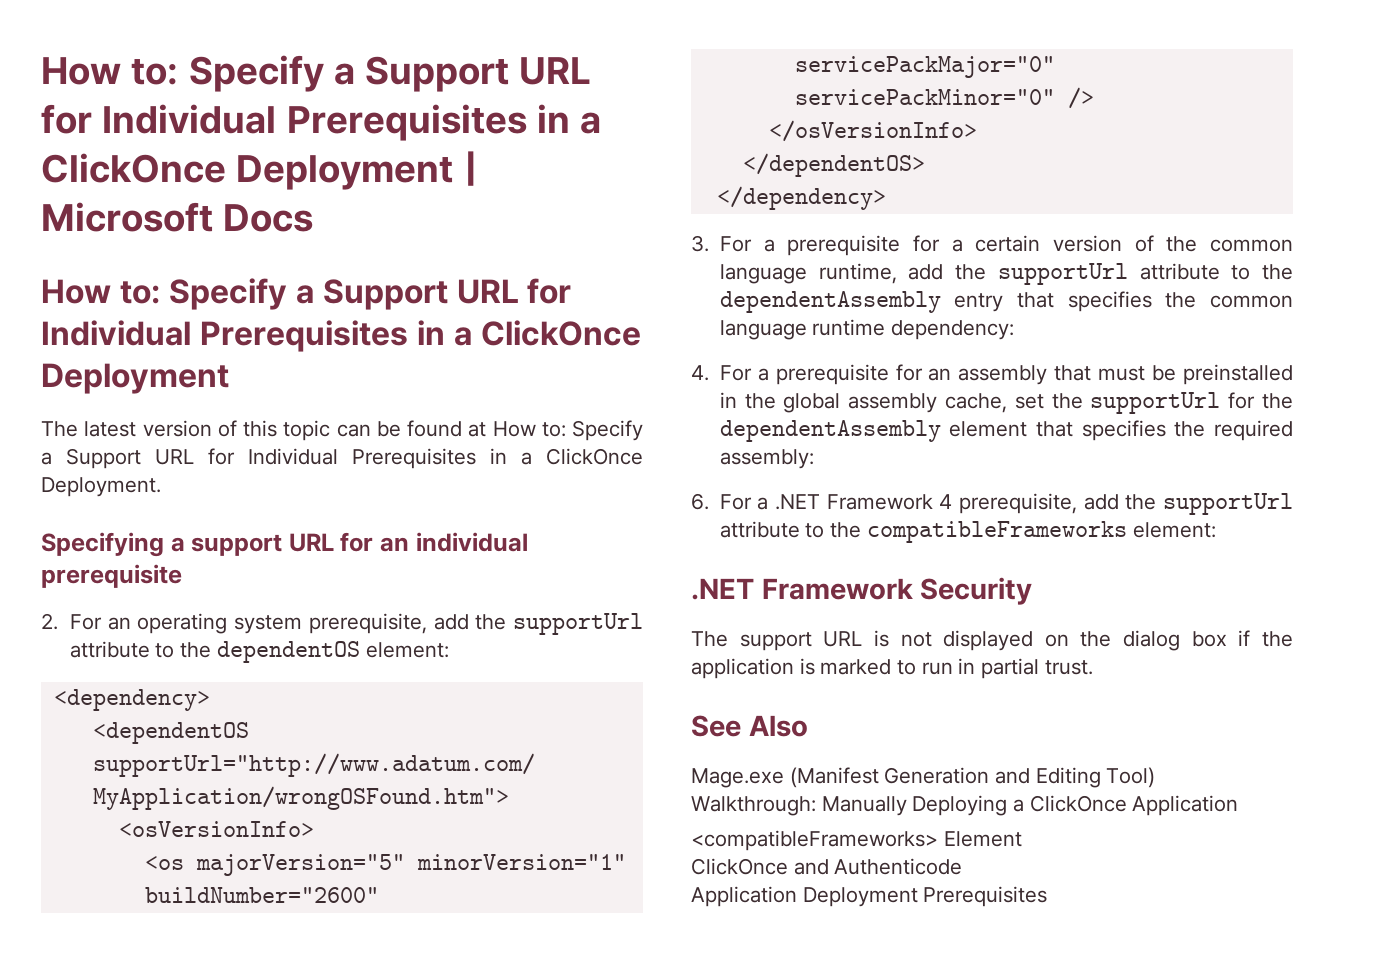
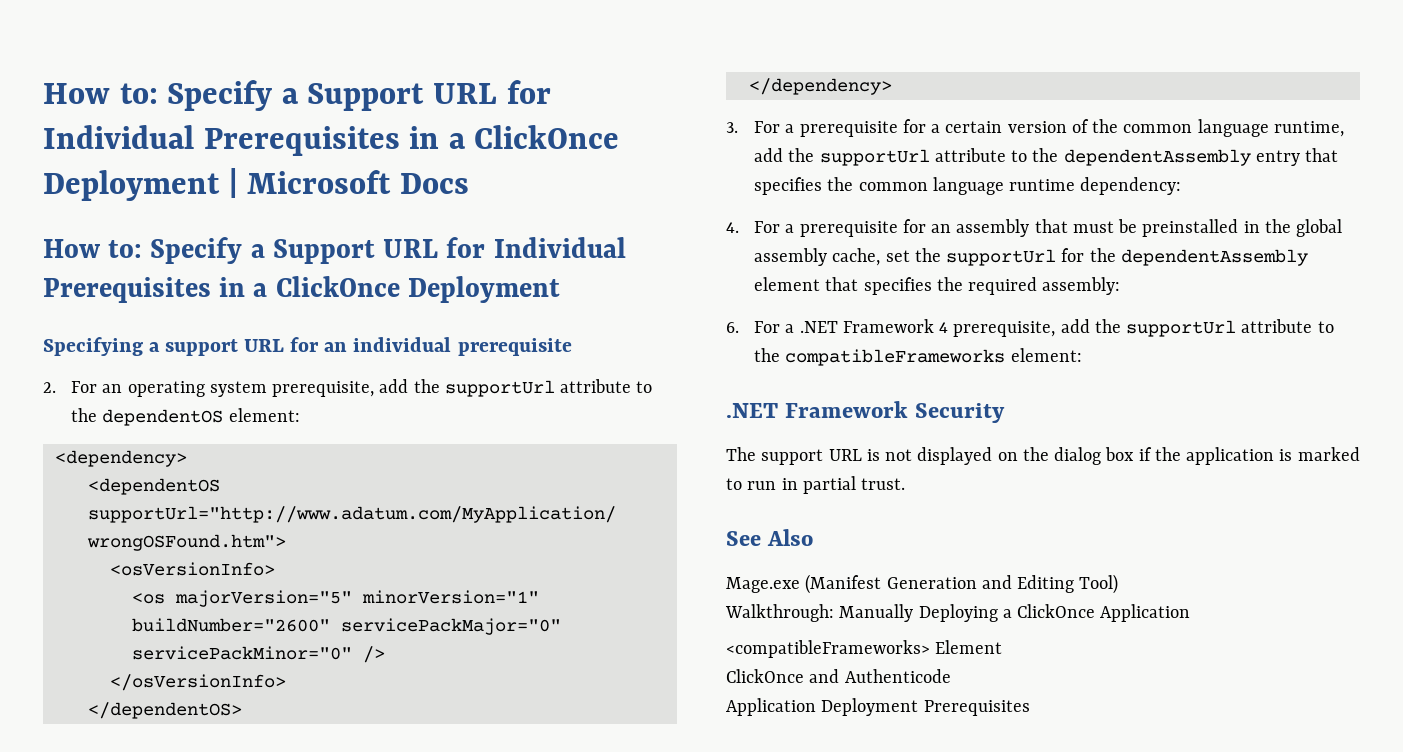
[41,420,643,441] [41,448,643,469] [41,477,161,497] // The latest version of this topic can be found at How to: Specify a Support URL for Individual Prerequisites in a ClickOnce Deployment. -> (560, 289) none

